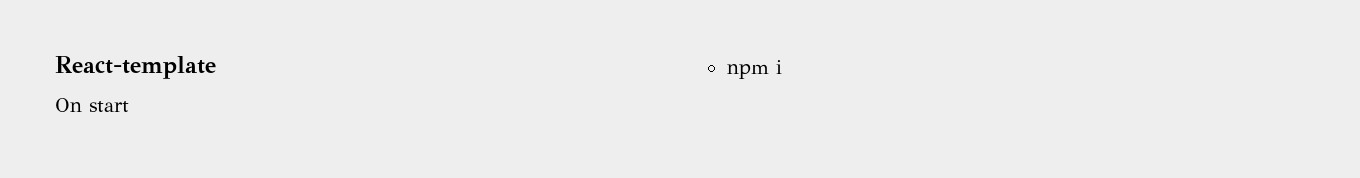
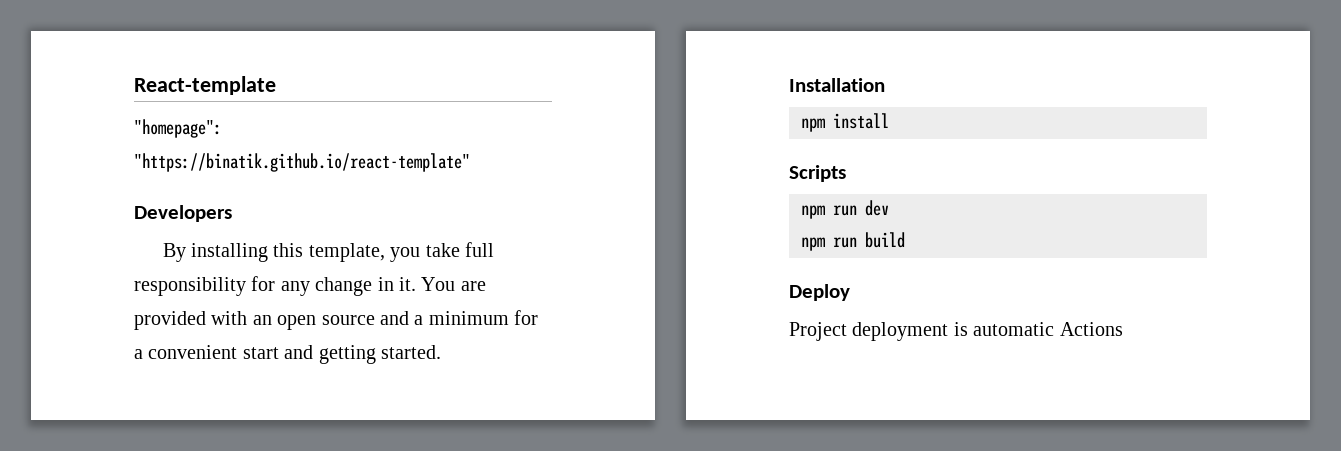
[55,98,129,112] [726,60,782,79] On start // npm i -> [134,119,222,138] [134,153,470,172] [134,205,232,222] [162,242,494,262] [134,276,486,296] [134,310,539,330] [134,345,441,364] [789,78,885,92] [801,113,889,132] [789,165,846,182] [801,200,889,219] [801,232,905,251] [789,284,850,301] [789,322,1123,341] "homepage": "https://binatik.github.io/react-template" // Developers // By installing this template, you take full responsibility for any change in it. You are provided with an open source and a minimum for a convenient start and getting started. // Installation // npm install // Scripts // npm run dev // npm run build // Deploy // Project deployment is automatic Actions

